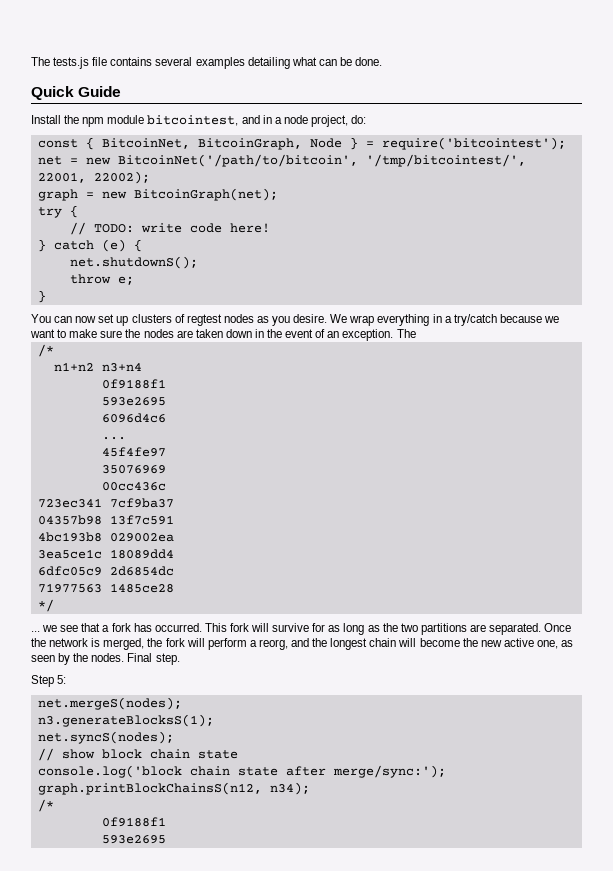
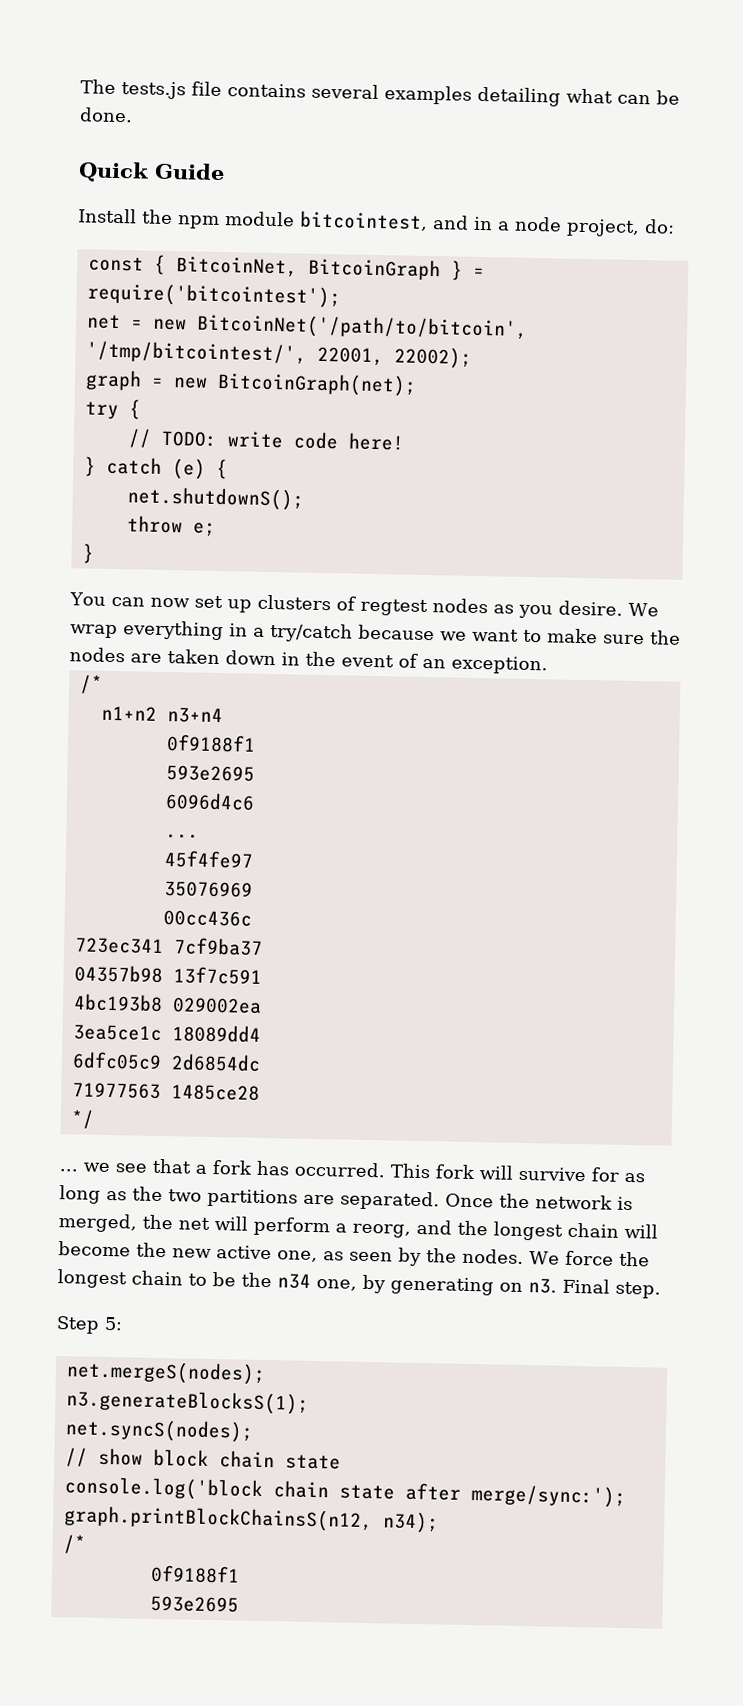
[197,138,342,150] BitcoinGraph, Node -> [307,257,441,281] BitcoinGraph
[396,329,416,338] The -> (548, 665) none
[165,638,185,647] fork -> [178,1217,210,1230] net
(125, 657) none -> [529,1250,650,1267] [57,1269,557,1296] We force the longest chain to be the n34 one, by generating on n3.

